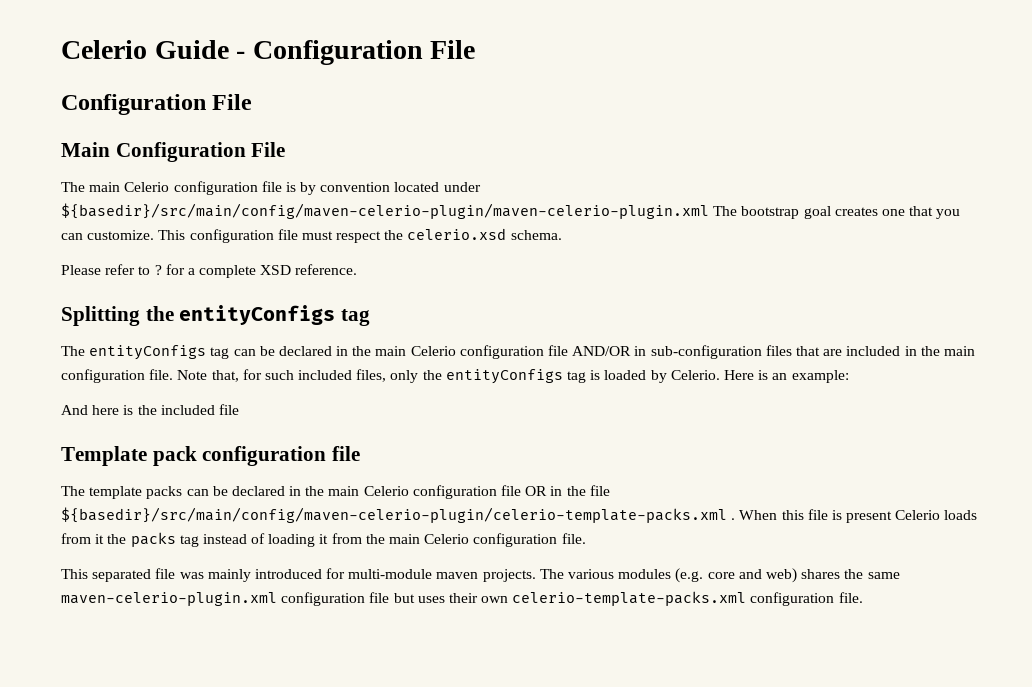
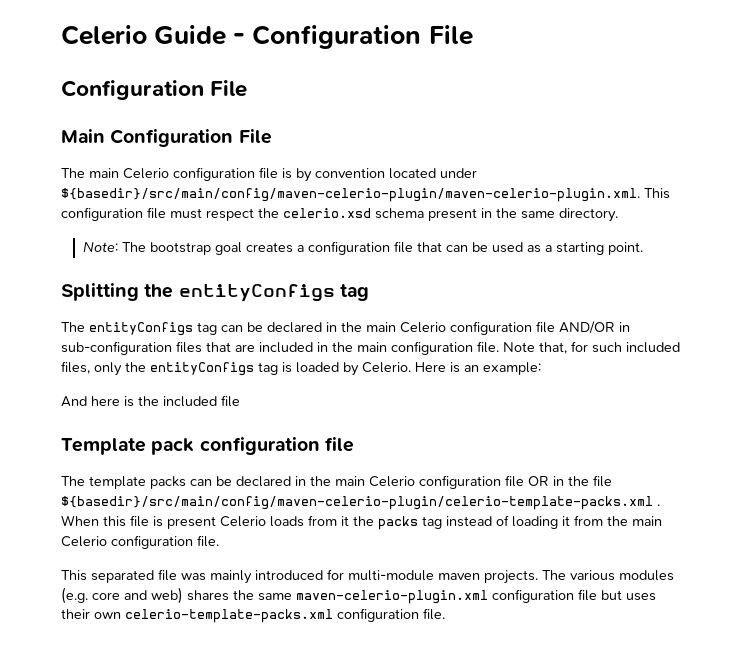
[61,203,961,219] [61,230,155,240] ${basedir}/src/main/config/maven-celerio-plugin/maven-celerio-plugin.xml The bootstrap goal creates one that you can customize. -> [61,188,640,202] ${basedir}/src/main/config/maven-celerio-plugin/maven-celerio-plugin.xml.
[510,230,562,240] [61,264,358,278] schema. // Please refer to ? for a complete XSD reference. -> [375,208,618,222] [83,241,644,255] schema present in the same directory. // Note: The bootstrap goal creates a configuration file that can be used as a starting point.

